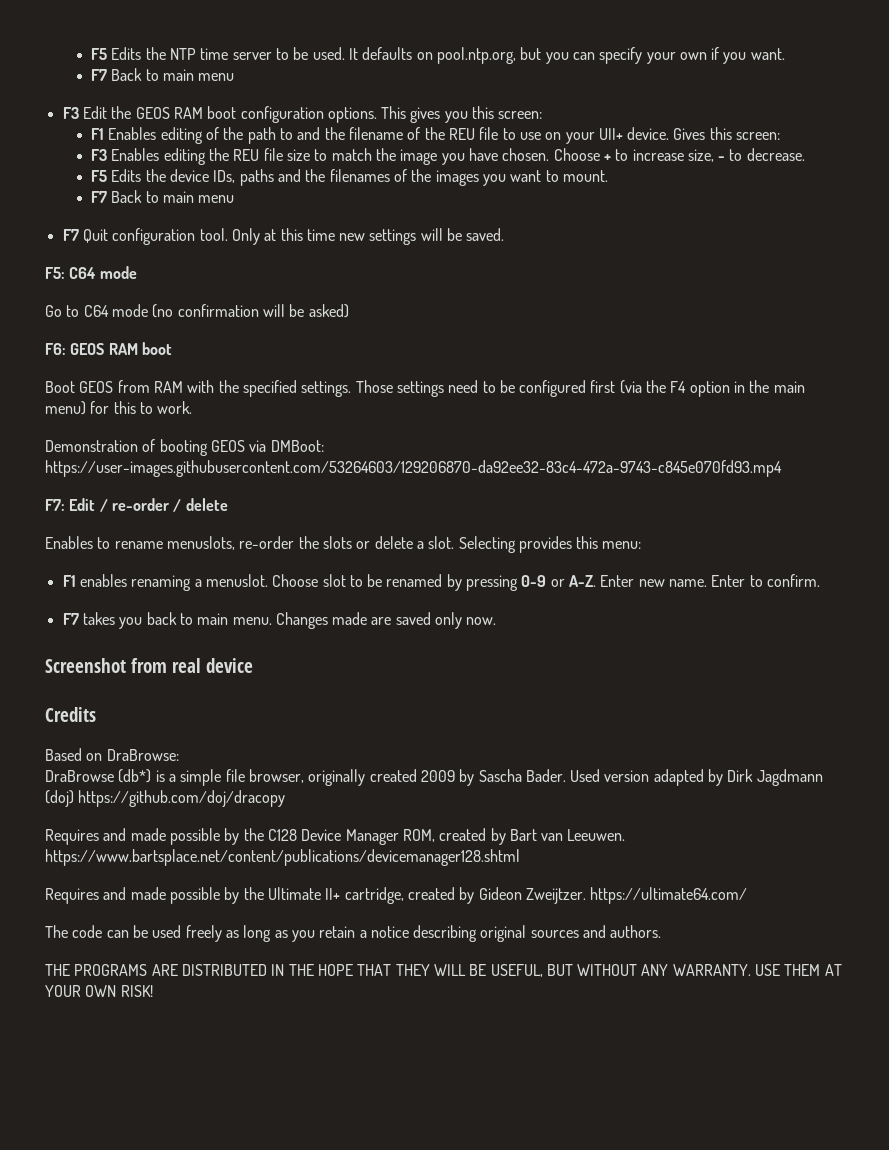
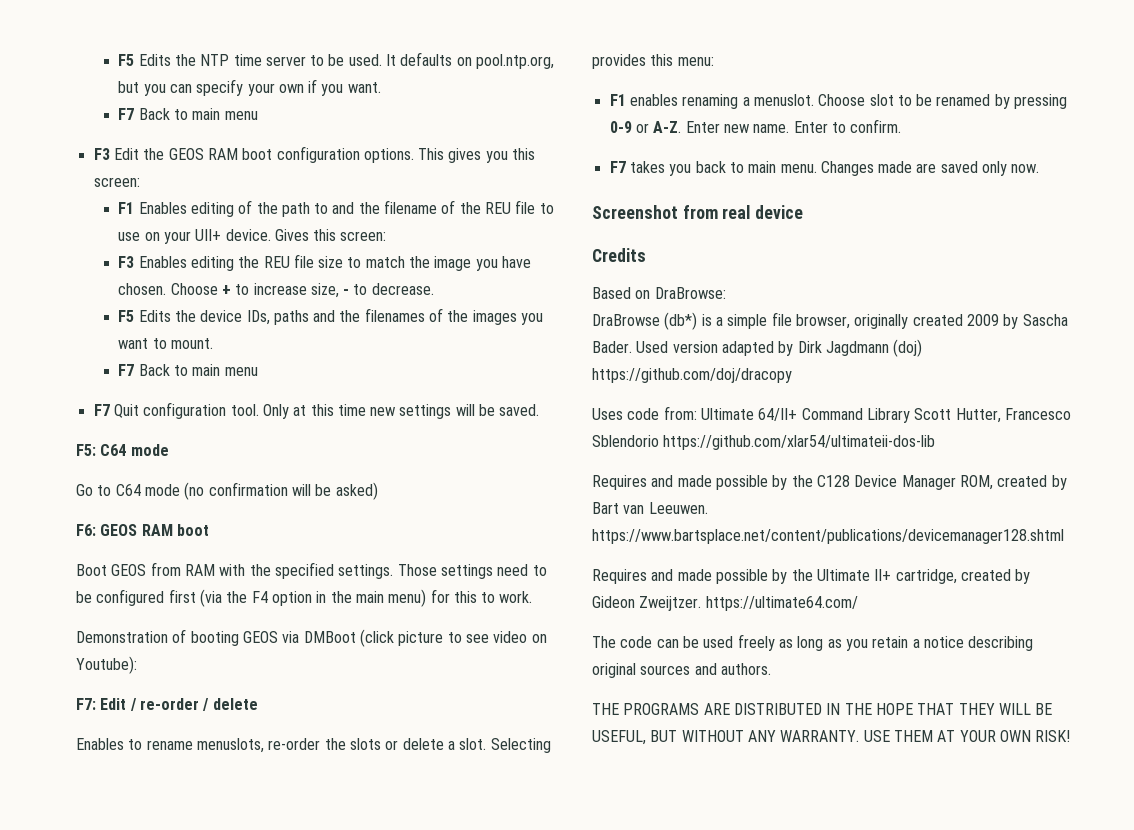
[270,440,324,452] [45,460,782,477] DMBoot: https://user-images.githubusercontent.com/53264603/129206870-da92ee32-83c4-472a-9743-c845e070fd93.mp4 -> [303,629,547,647] [76,656,137,674] DMBoot (click picture to see video on Youtube):
(286, 798) none -> [592,406,1071,423] [592,435,936,450] // Uses code from: Ultimate 64/II+ Command Library Scott Hutter, Francesco Sblendorio https://github.com/xlar54/ultimateii-dos-lib

